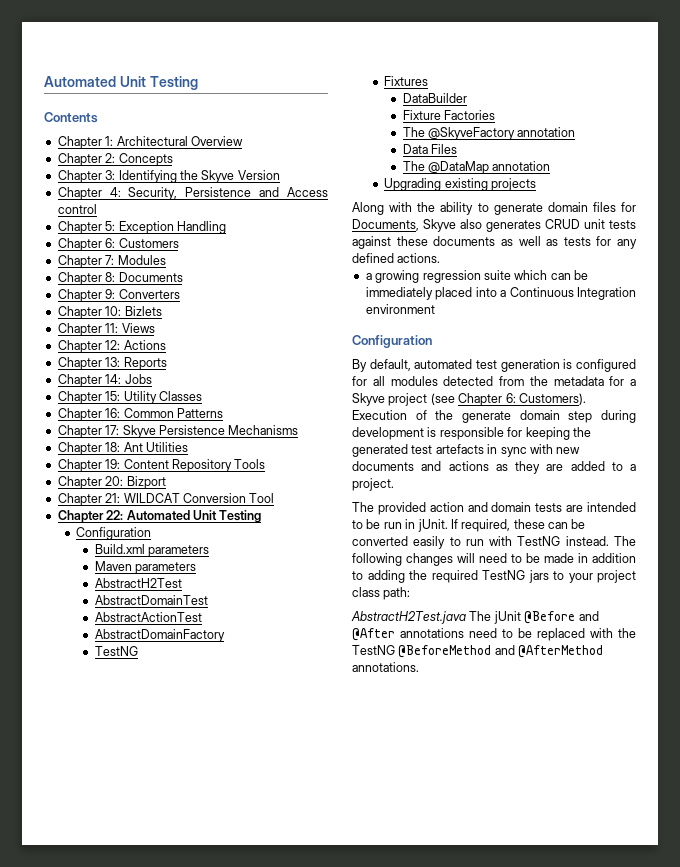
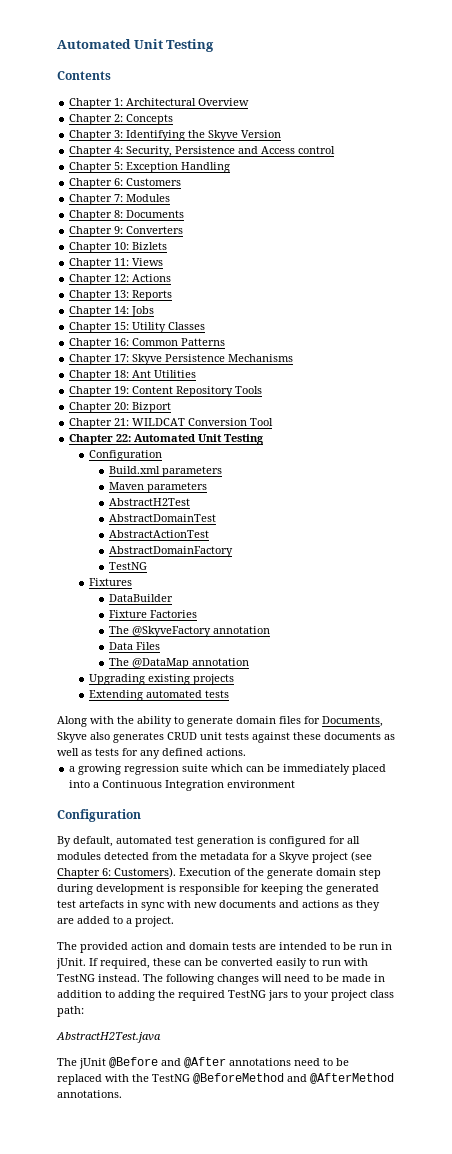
(536, 184) none -> [88,690,229,701] // Extending automated tests
(466, 617) none -> (161, 1037) //

